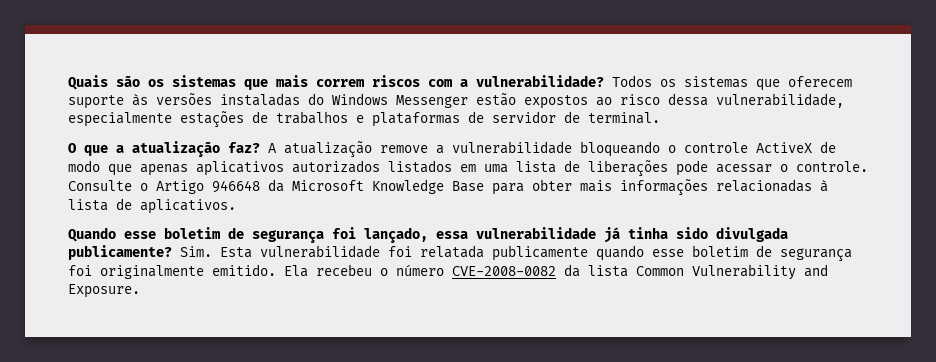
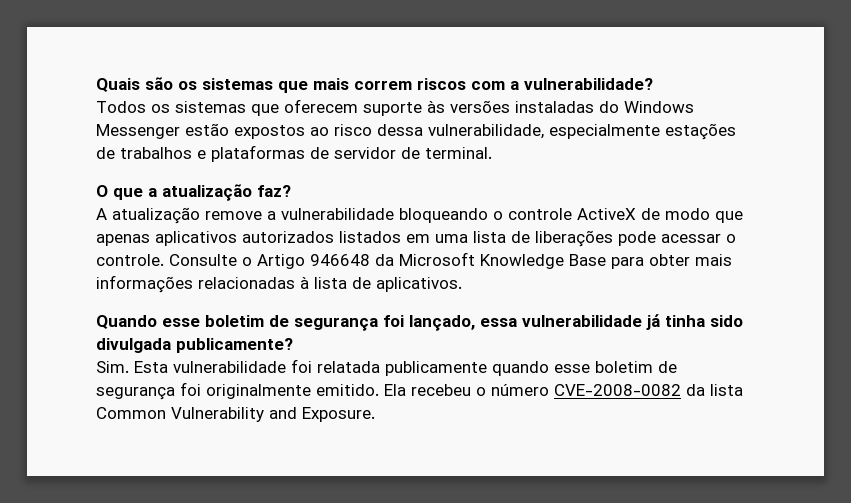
(604, 81) none -> (653, 84) //
(260, 147) none -> (291, 191) //
(172, 252) none -> (293, 345) //

